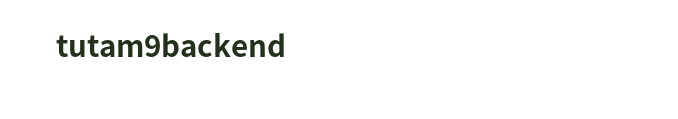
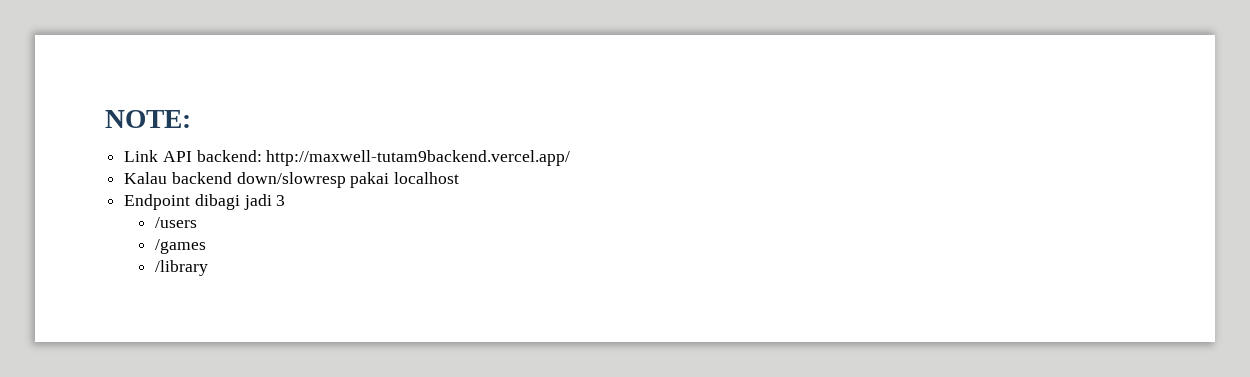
[56,32,286,57] tutam9backend -> [105,110,191,128] [124,150,571,166] [124,172,460,188] [124,194,286,210] [154,217,197,228] [154,239,206,254] [154,260,208,276] NOTE: // Link API backend: http://maxwell-tutam9backend.vercel.app/ // Kalau backend down/slowresp pakai localhost // Endpoint dibagi jadi 3 // /users // /games // /library

